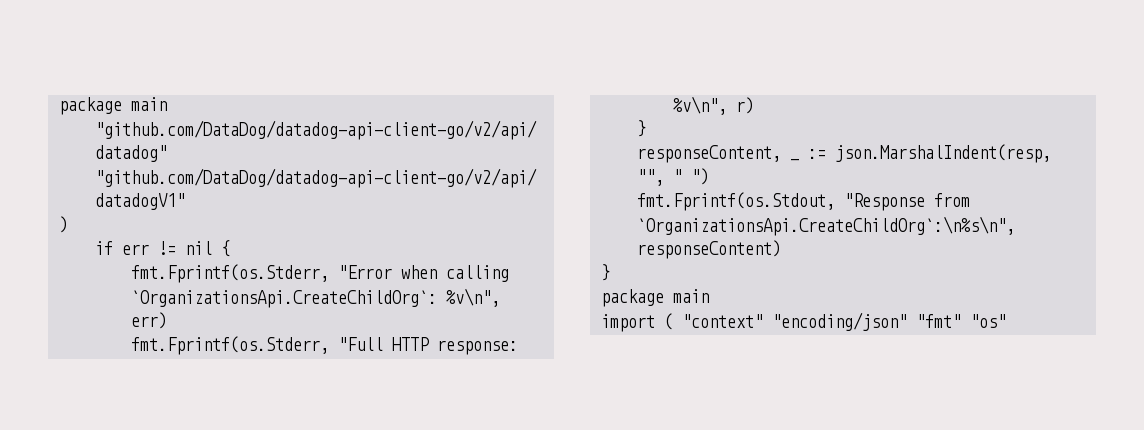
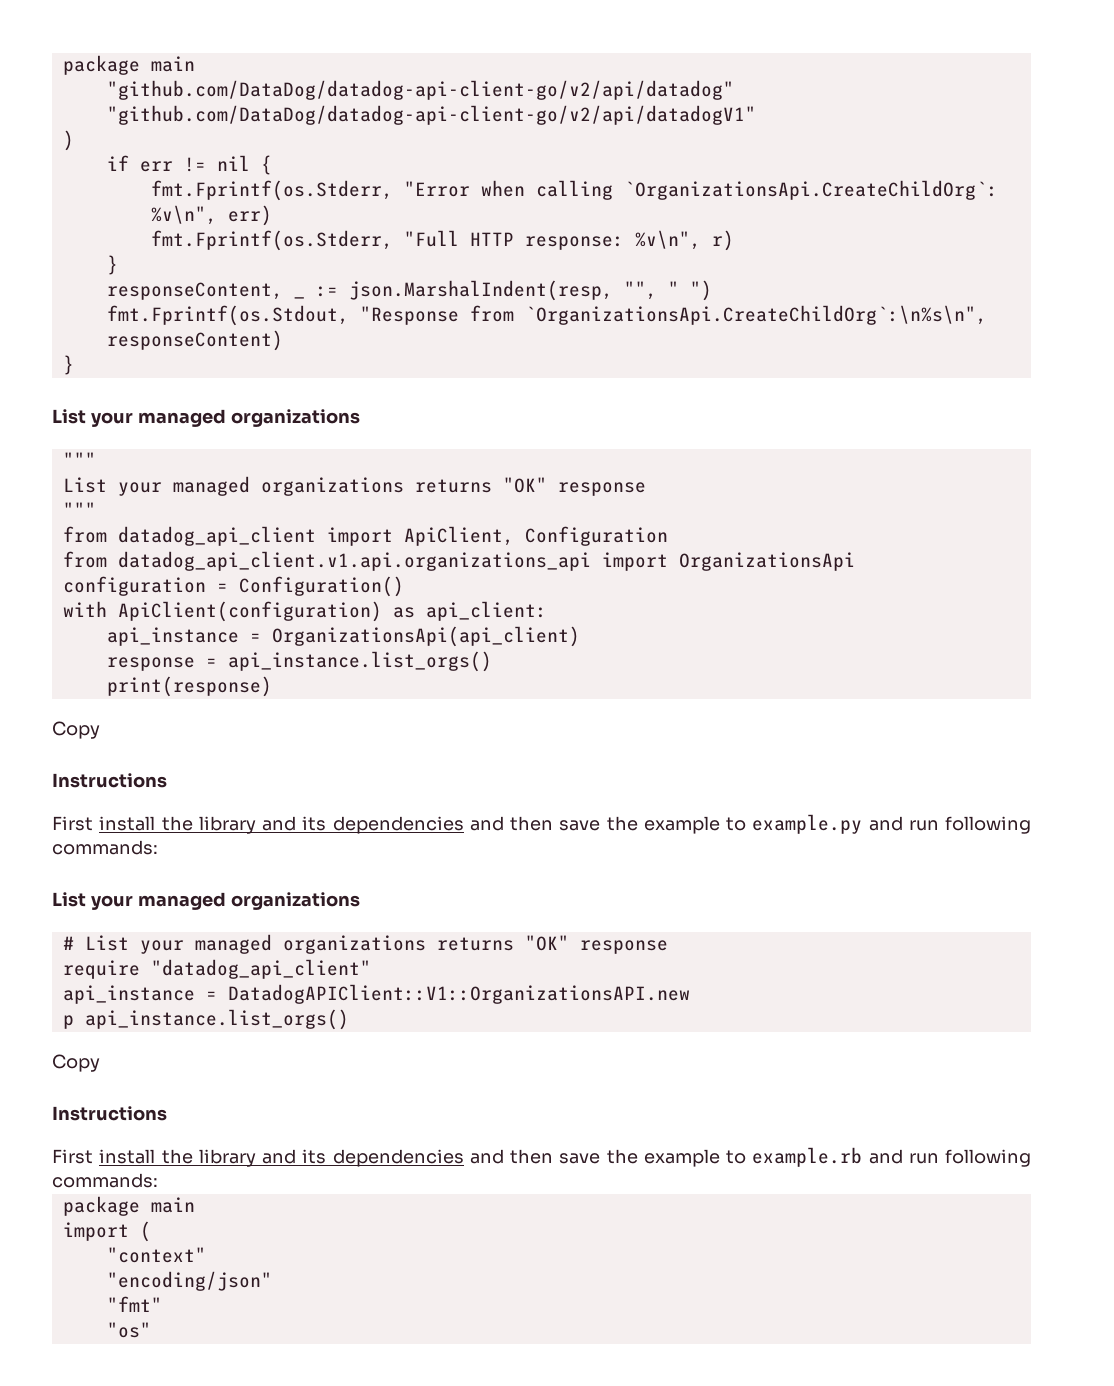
(611, 272) none -> [52,409,360,427] [62,452,96,467] [62,476,646,496] [62,502,96,517] [62,526,668,546] [62,551,855,571] [62,576,404,597] [62,601,547,622] [106,626,580,647] [106,651,492,672] [106,676,272,697] [52,721,100,739] [52,773,167,788] [52,814,1031,834] [52,840,158,855] [52,892,360,910] [62,934,668,954] [62,959,371,979] [62,984,690,1004] [62,1009,349,1030] [52,1054,100,1072] [52,1106,167,1121] [52,1147,1031,1167] [52,1173,158,1188] // List your managed organizations // """ // List your managed organizations returns "OK" response // """ // from datadog_api_client import ApiClient, Configuration // from datadog_api_client.v1.api.organizations_api import OrganizationsApi // configuration = Configuration() // with ApiClient(configuration) as api_client: // api_instance = OrganizationsApi(api_client) // response = api_instance.list_orgs() // print(response) // Copy // Instructions // First install the library and its dependencies and then save the example to example.py and run following commands: // List your managed organizations // # List your managed organizations returns "OK" response // require "datadog_api_client" // api_instance = DatadogAPIClient::V1::OrganizationsAPI.new // p api_instance.list_orgs() // Copy // Instructions // First install the library and its dependencies and then save the example to example.rb and run following commands:
(674, 321) none -> (151, 1231) //
(764, 321) none -> (206, 1255) //
(908, 321) none -> (272, 1281) //
(962, 321) none -> (162, 1304) //

